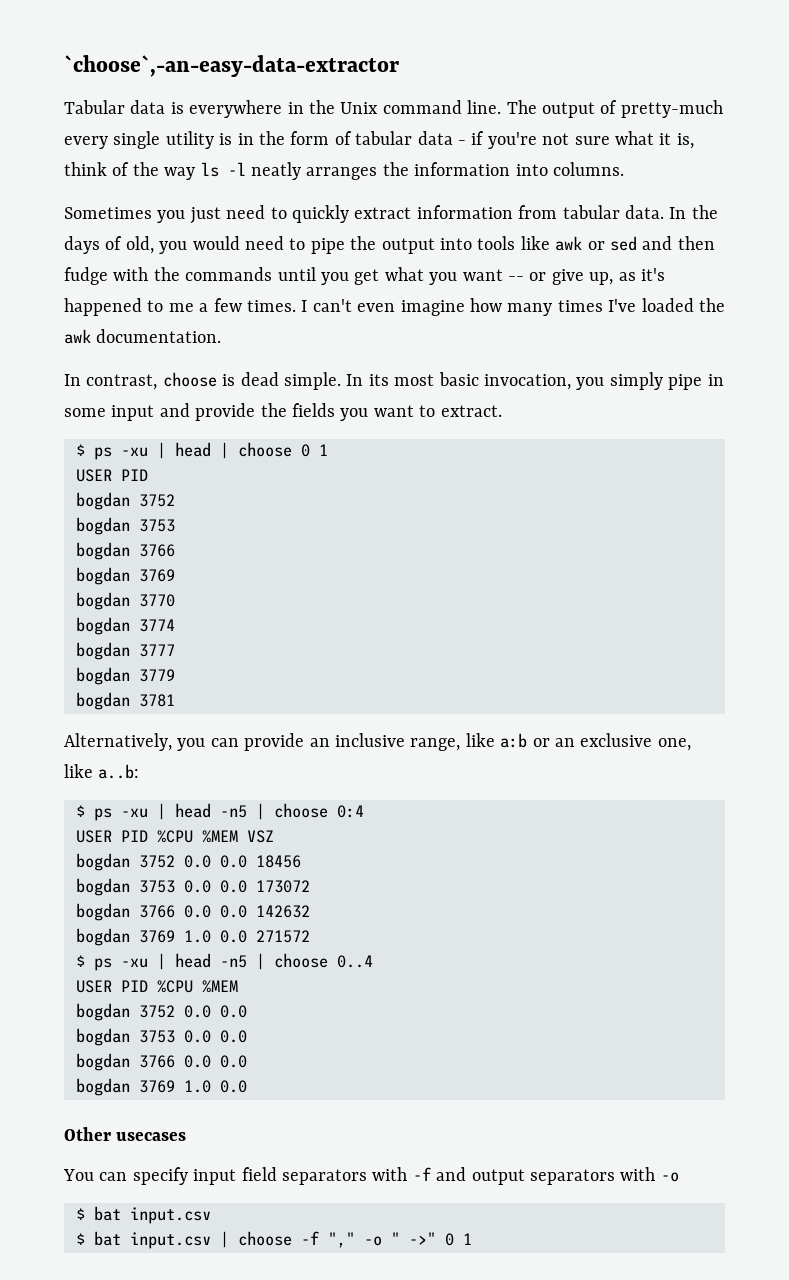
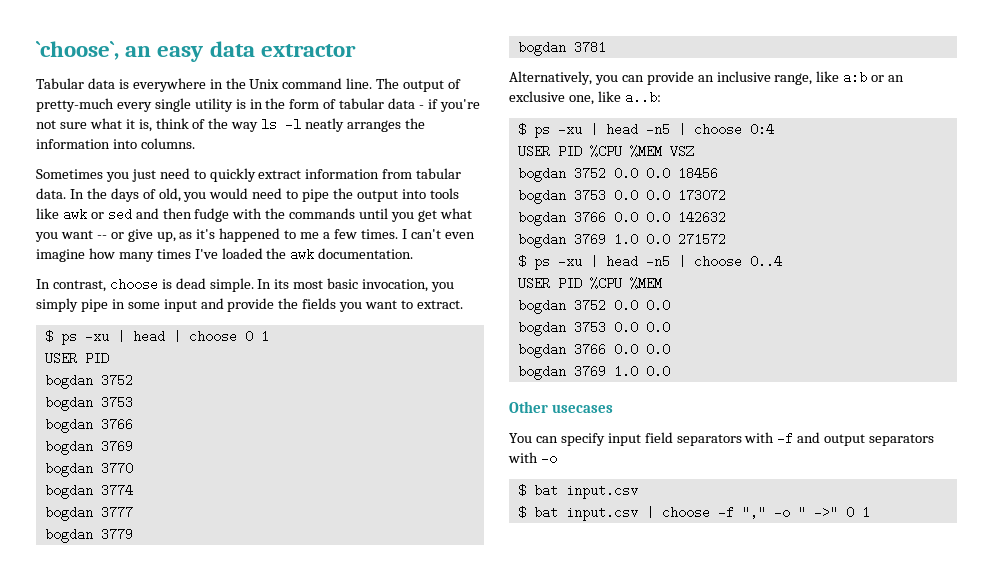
[64,55,399,77] `choose`,-an-easy-data-extractor -> [36,41,356,62] `choose`, an easy data extractor

